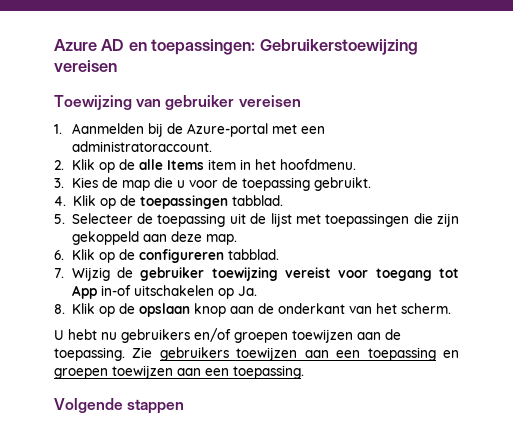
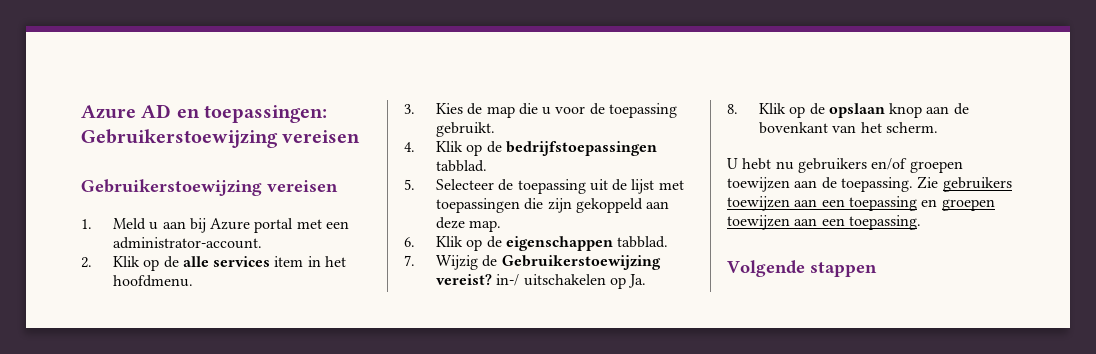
[54,95,235,110] Toewijzing van gebruiker -> [81,179,262,196] Gebruikerstoewijzing
[71,123,268,137] Aanmelden bij de Azure-portal -> [112,218,294,233] Meld u aan bij Azure portal
[71,141,212,152] administratoraccount. -> [112,237,262,249] administrator-account.
[166,160,204,170] Items -> [213,256,271,267] services
[139,195,228,209] toepassingen -> [505,141,657,156] bedrijfstoepassingen
[138,249,224,263] configureren -> [505,236,613,251] eigenschappen
[140,267,459,281] [71,285,131,299] gebruiker toewijzing vereist voor toegang tot App in-of -> [501,255,661,270] [435,274,520,286] Gebruikerstoewijzing vereist? in-/
[277,303,345,314] onderkant -> [758,122,828,134] bovenkant

